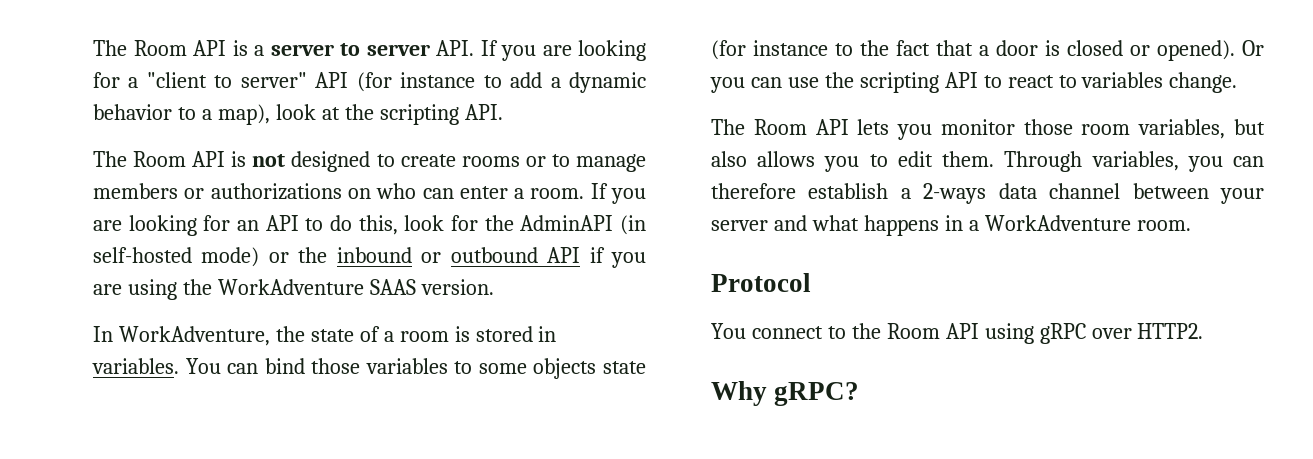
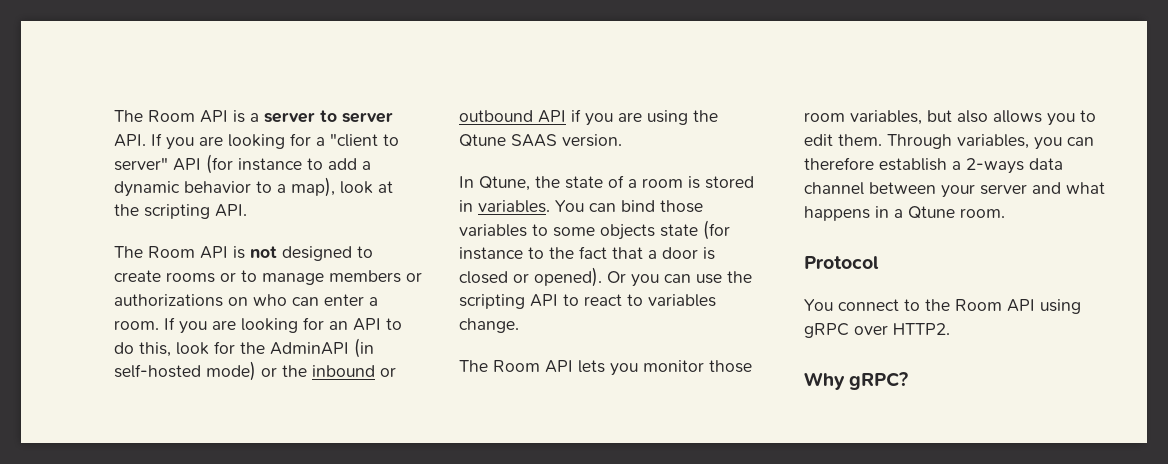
[217,279,364,295] WorkAdventure -> [459,134,506,147] Qtune
[118,326,270,346] WorkAdventure, -> [479,176,530,191] Qtune,
[984,215,1131,231] WorkAdventure -> [908,206,955,219] Qtune

